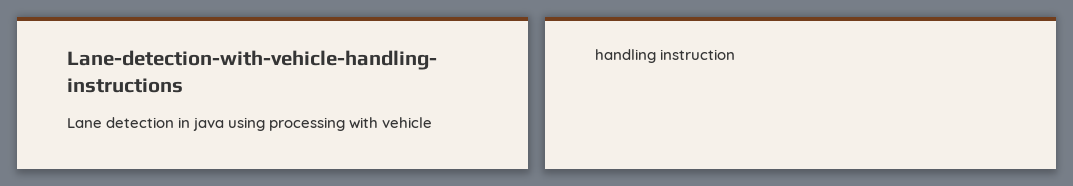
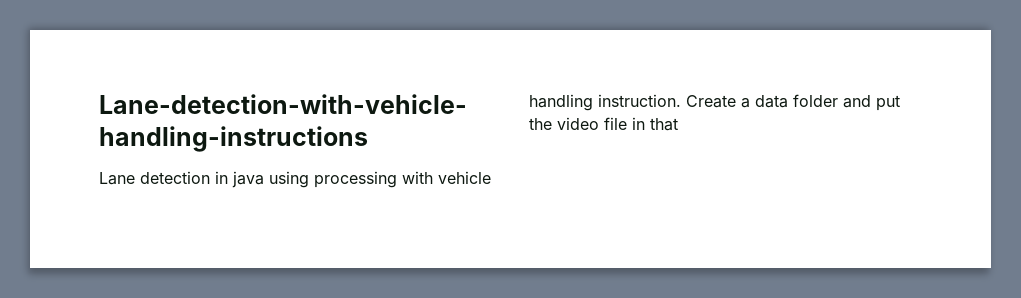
[660,49,736,60] instruction -> [598,94,900,111] [529,117,678,131] instruction. Create a data folder and put the video file in that

